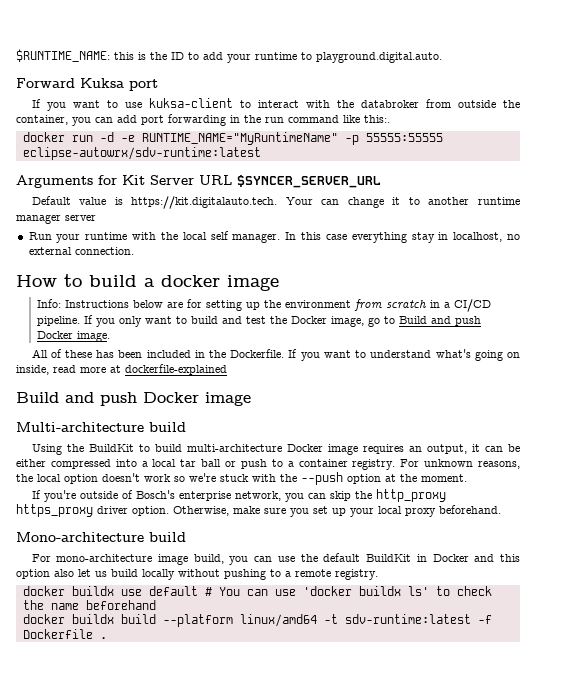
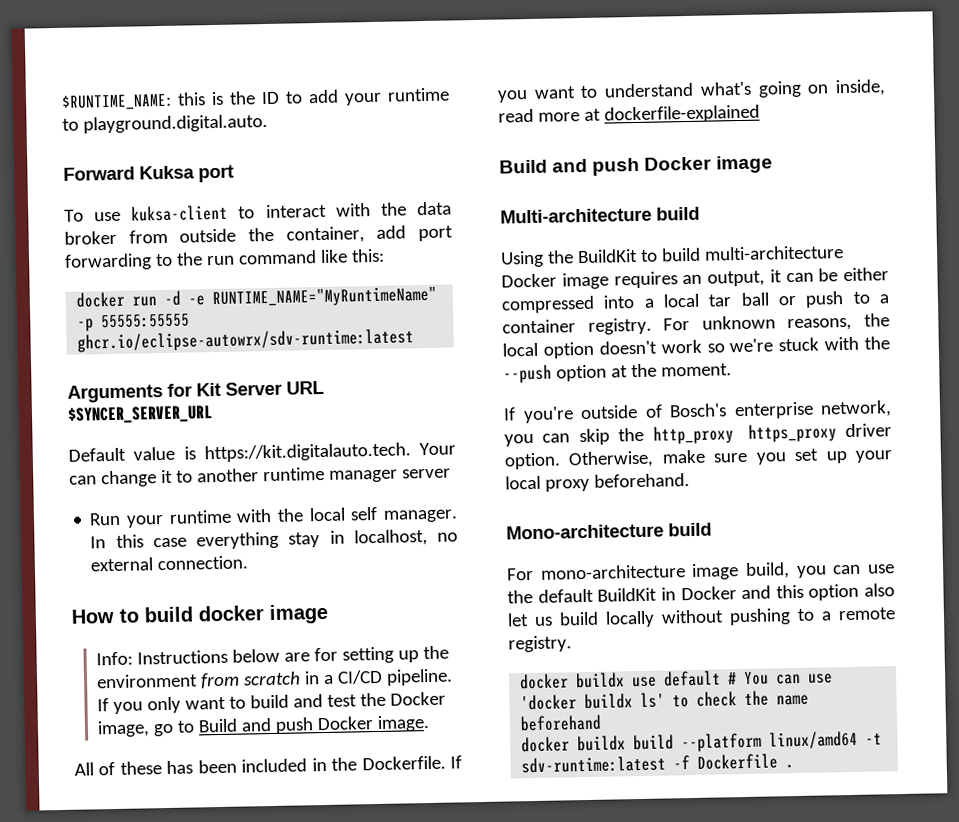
[31,99,118,111] If you want to -> [64,209,84,222] To
[360,100,419,108] databroker -> [417,201,453,216] [64,230,117,245] data broker
[72,117,113,126] you can -> (365, 235) none
[230,115,240,123] in -> [154,253,173,267] to
[364,115,390,123] this:. -> [350,248,385,263] this:
[22,147,261,160] eclipse-autowrx/sdv-runtime:latest -> [77,328,415,353] ghcr.io/eclipse-autowrx/sdv-runtime:latest
[144,278,155,287] a -> (193, 614) none

